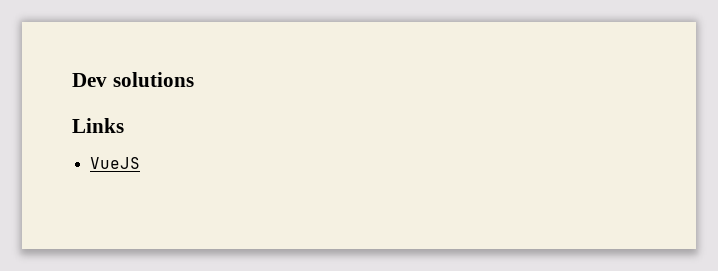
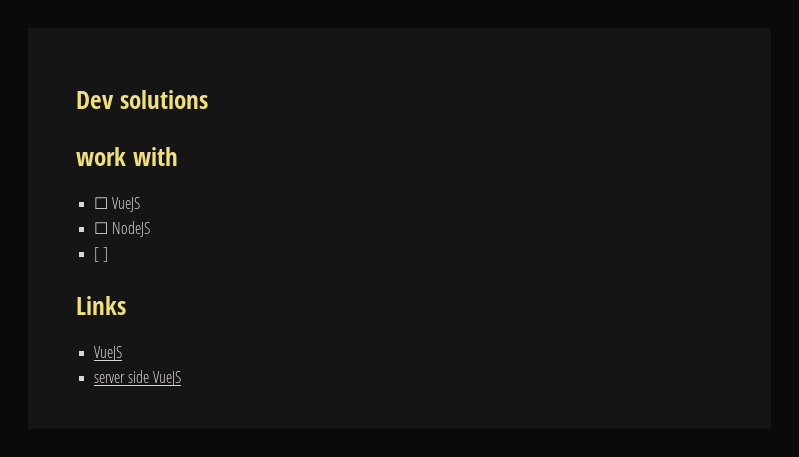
(194, 79) none -> [76,147,178,166] [93,197,140,212] [93,221,150,237] [93,247,108,262] // work with // ☐ VueJS // ☐ NodeJS // [ ]
(140, 163) none -> [93,370,182,386] // server side VueJS

